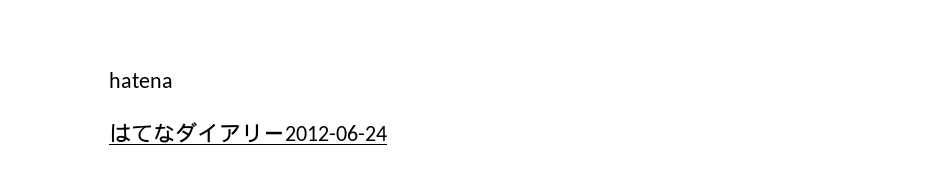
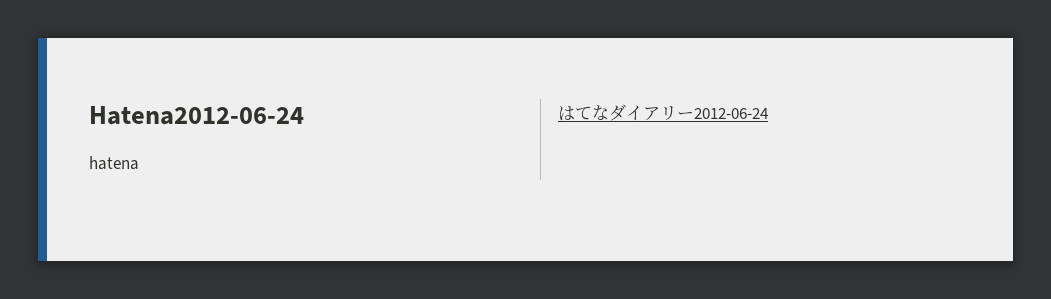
(109, 80) none -> [89,106,304,125] Hatena2012-06-24 //

